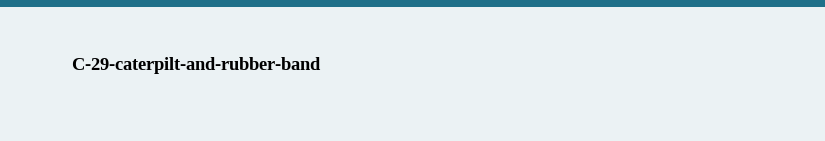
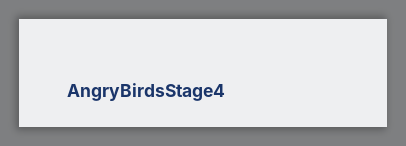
[72,57,321,74] C-29-caterpilt-and-rubber-band -> [67,83,225,101] AngryBirdsStage4

